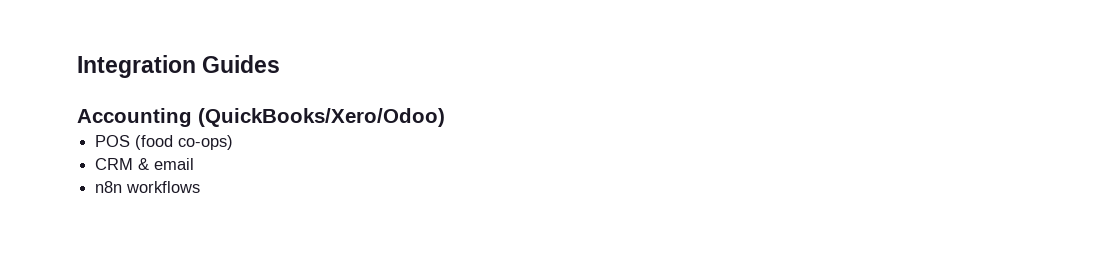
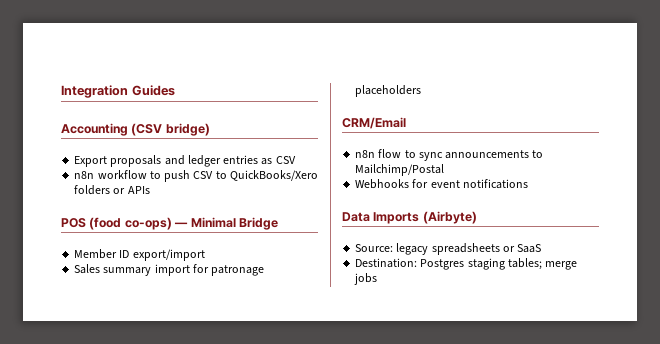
[198,108,445,127] [95,135,234,150] [95,158,195,170] [95,181,201,193] (QuickBooks/Xero/Odoo) // POS (food co-ops) // CRM & email // n8n workflows -> [131,123,210,136] [74,155,296,167] [74,170,318,182] [74,185,150,195] [61,217,278,230] [74,249,205,261] [74,264,265,276] [355,85,422,97] [342,117,406,129] [355,149,544,161] [355,164,445,176] [355,179,528,189] [342,211,477,224] [355,243,542,255] [355,258,578,270] [354,273,378,285] (CSV bridge) // Export proposals and ledger entries as CSV // n8n workflow to push CSV to QuickBooks/Xero folders or APIs // POS (food co-ops) — Minimal Bridge // Member ID export/import // Sales summary import for patronage placeholders // CRM/Email // n8n flow to sync announcements to Mailchimp/Postal // Webhooks for event notifications // Data Imports (Airbyte) // Source: legacy spreadsheets or SaaS // Destination: Postgres staging tables; merge jobs

